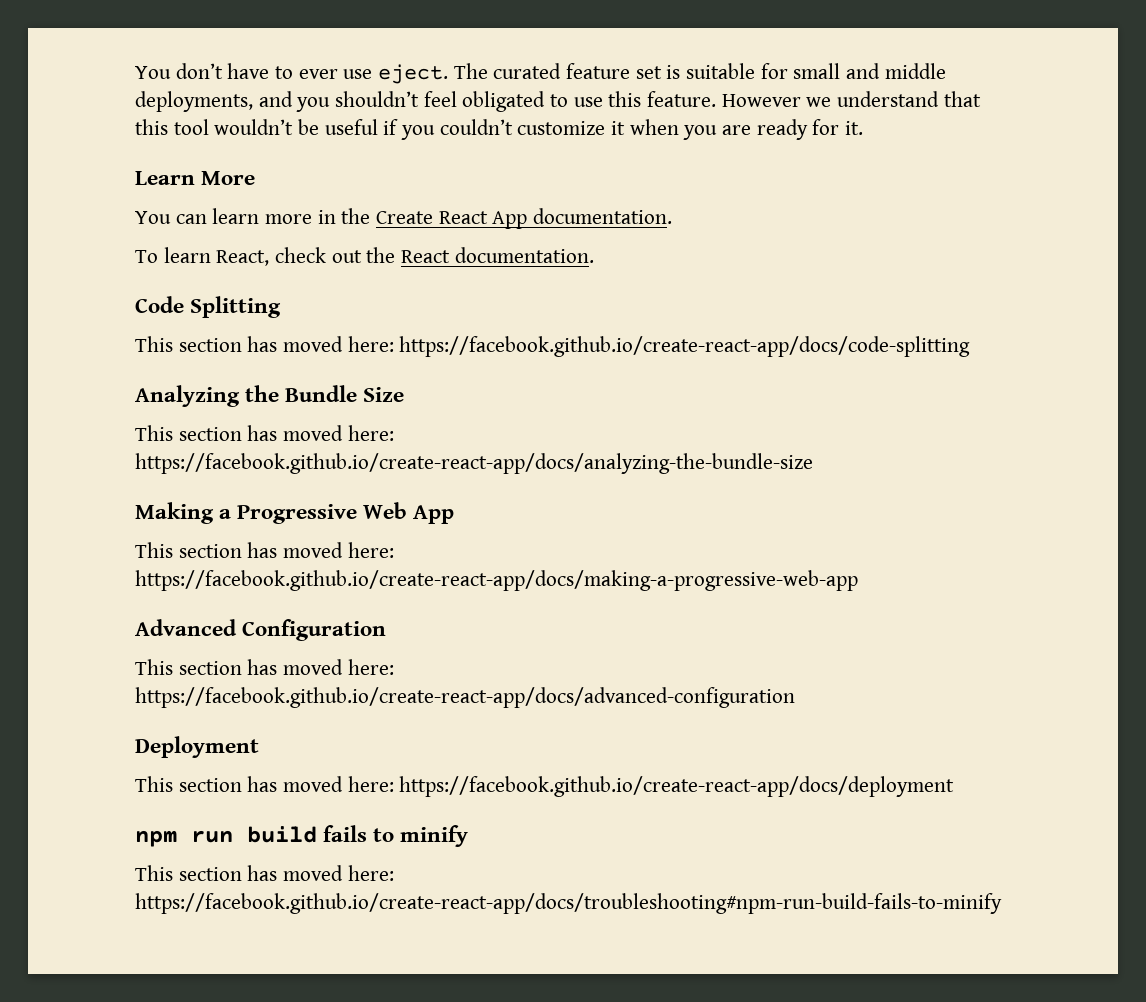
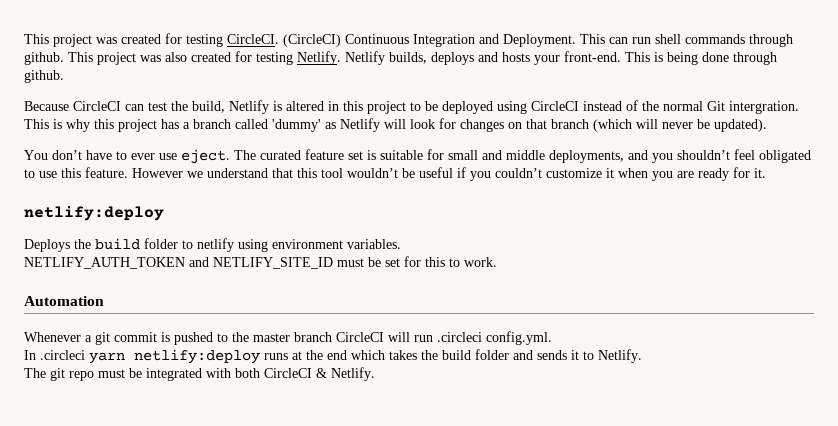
(135, 72) none -> [24,33,793,47] [24,51,777,65] [24,70,64,83] [24,100,799,114] [24,118,767,132] This project was created for testing CircleCI. (CircleCI) Continuous Integration and Deployment. This can run shell commands through github. This project was also created for testing Netlify. Netlify builds, deploys and hosts your front-end. This is being done through github. // Because CircleCI can test the build, Netlify is altered in this project to be deployed using CircleCI instead of the normal Git intergration. This is why this project has a branch called 'dummy' as Netlify will look for changes on that branch (which will never be updated). //
[135,171,256,185] [135,208,673,229] [135,247,594,266] [135,296,282,318] [135,336,971,357] [135,385,405,407] [135,425,394,441] [135,453,813,474] [135,502,455,524] [135,542,394,558] [135,570,858,591] [135,619,387,641] [135,659,394,675] [135,687,795,708] [135,736,259,758] [135,776,955,797] [135,825,469,847] [135,865,394,881] [135,893,1002,914] Learn More // You can learn more in the Create React App documentation. // To learn React, check out the React documentation. // Code Splitting // This section has moved here: https://facebook.github.io/create-react-app/docs/code-splitting // Analyzing the Bundle Size // This section has moved here: https://facebook.github.io/create-react-app/docs/analyzing-the-bundle-size // Making a Progressive Web App // This section has moved here: https://facebook.github.io/create-react-app/docs/making-a-progressive-web-app // Advanced Configuration // This section has moved here: https://facebook.github.io/create-react-app/docs/advanced-configuration // Deployment // This section has moved here: https://facebook.github.io/create-react-app/docs/deployment // npm run build fails to minify // This section has moved here: https://facebook.github.io/create-react-app/docs/troubleshooting#npm-run-build-fails-to-minify -> [24,206,164,221] [24,238,401,252] [24,256,497,269] [24,296,104,306] [24,331,552,345] [24,349,642,364] [24,367,375,381] netlify:deploy // Deploys the build folder to netlify using environment variables. // NETLIFY_AUTH_TOKEN and NETLIFY_SITE_ID must be set for this to work. // Automation // Whenever a git commit is pushed to the master branch CircleCI will run .circleci config.yml. // In .circleci yarn netlify:deploy runs at the end which takes the build folder and sends it to Netlify. // The git repo must be integrated with both CircleCI & Netlify.

